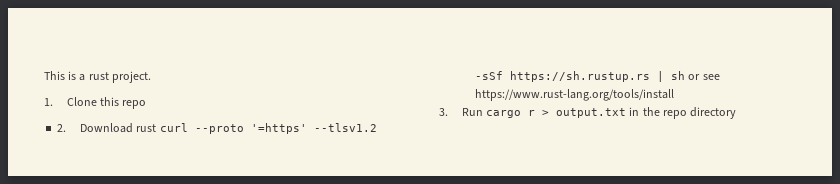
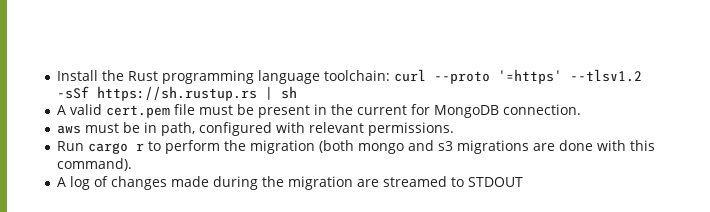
[44,71,151,83] [44,97,147,109] [57,123,157,133] This is a rust project. // 1. Clone this repo // 2. Download rust -> [57,70,391,84] Install the Rust programming language toolchain:
[688,74,720,80] [475,89,675,101] [439,107,737,119] or see https://www.rust-lang.org/tools/install // 3. Run cargo r > output.txt in the repo directory -> [57,104,582,118] [57,122,455,136] [57,140,656,154] [57,158,133,171] [57,176,524,190] // A valid cert.pem file must be present in the current for MongoDB connection. // aws must be in path, configured with relevant permissions. // Run cargo r to perform the migration (both mongo and s3 migrations are done with this command). // A log of changes made during the migration are streamed to STDOUT

